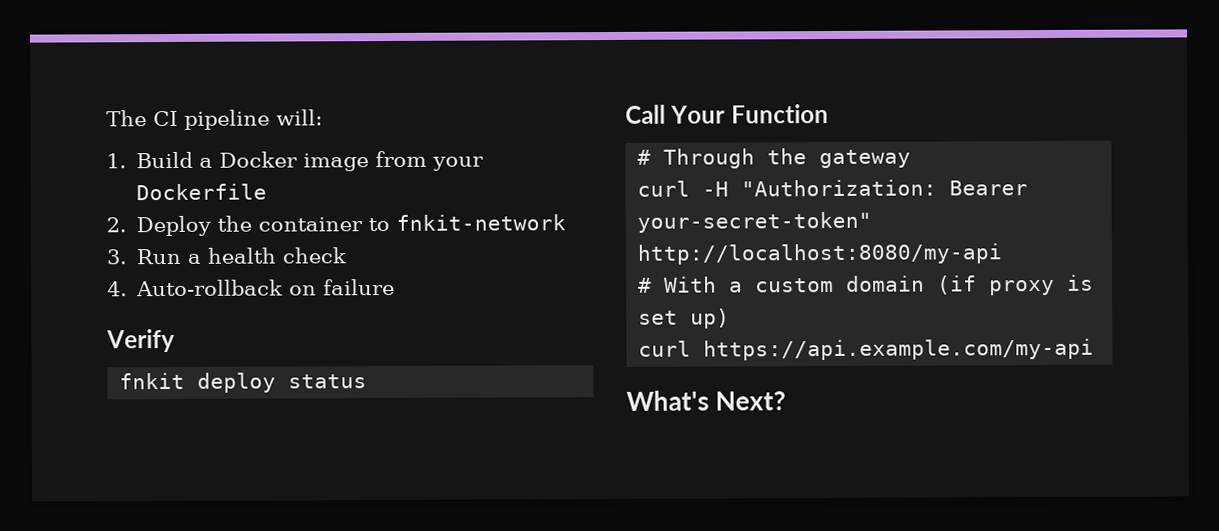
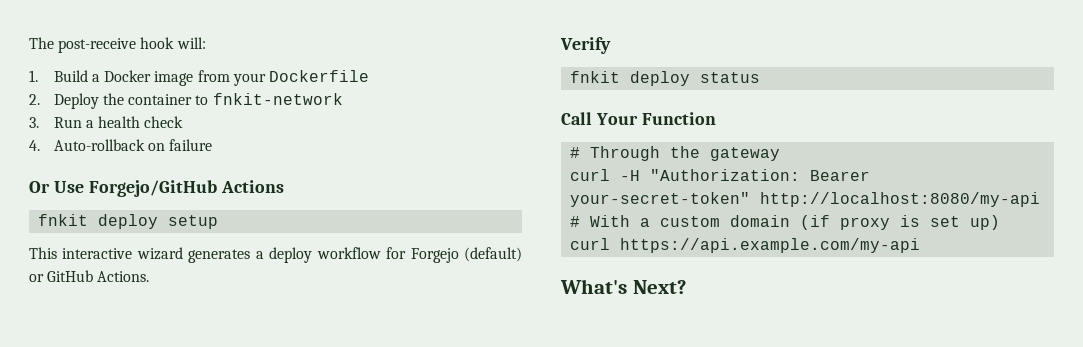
[153,109,270,130] CI pipeline -> [58,37,175,53] post-receive hook
(396, 287) none -> [29,180,284,197] [38,214,219,229] [29,247,522,263] [29,270,150,282] // Or Use Forgejo/GitHub Actions // fnkit deploy setup // This interactive wizard generates a deploy workflow for Forgejo (default) or GitHub Actions.

